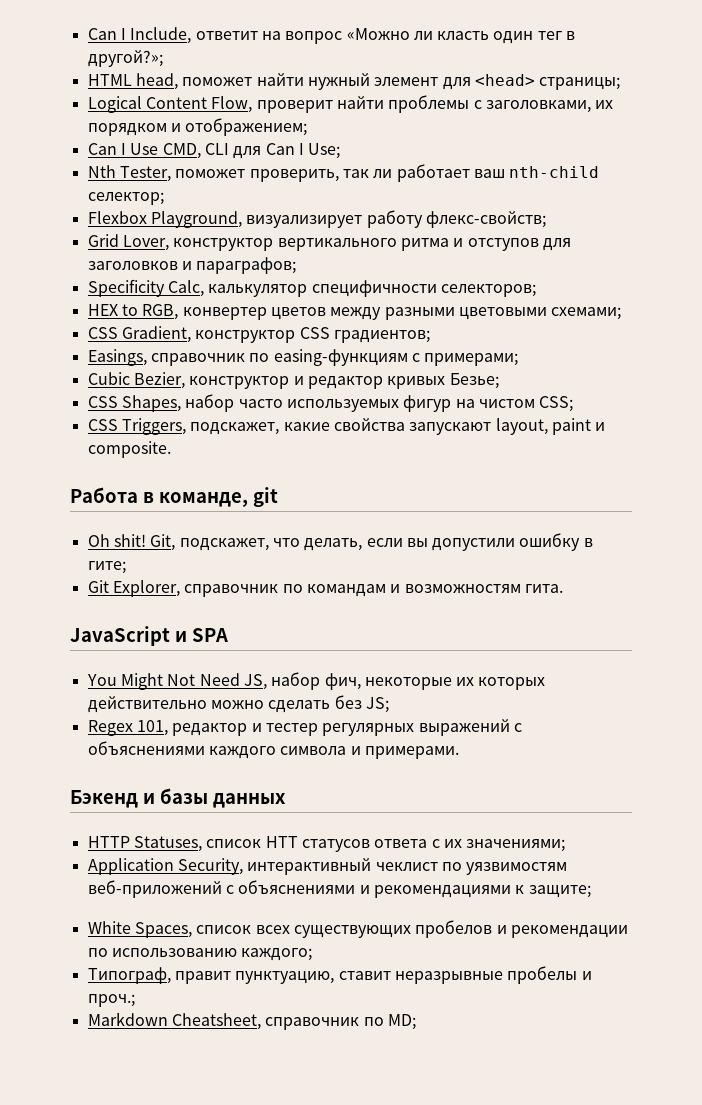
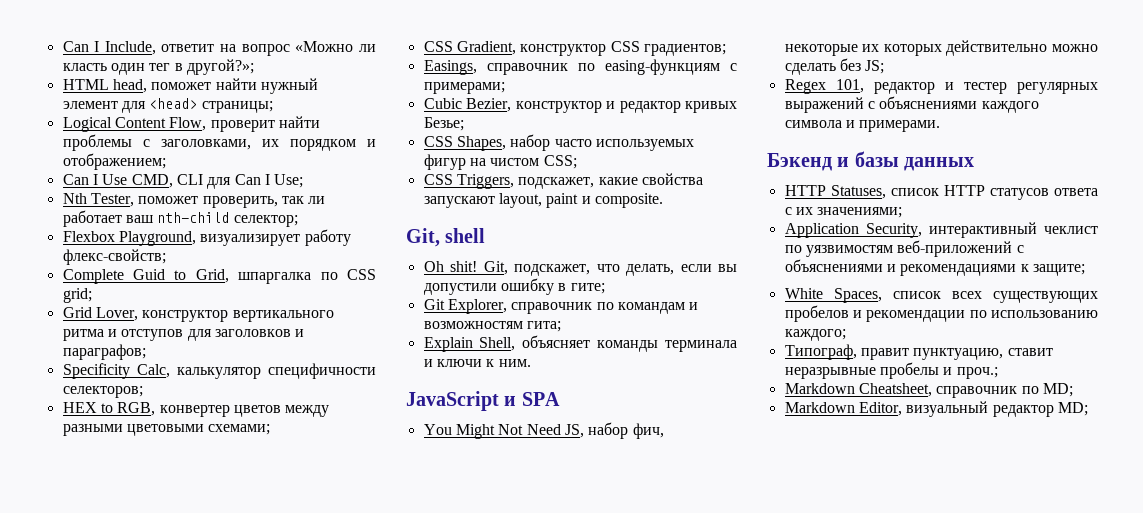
(546, 219) none -> [62,269,376,284] [62,288,92,303] // Complete Guid to Grid, шпаргалка по CSS grid;
[70,487,278,507] Работа в команде, git -> [406,228,486,247] Git, shell
[524,584,563,593] гита. -> [526,321,561,332] [423,335,737,352] [423,359,531,367] гита; // Explain Shell, объясняет команды терминала и ключи к ним.
[265,836,298,848] HTT -> [943,185,985,196] HTTP
(416, 1022) none -> [784,401,1088,417] // Markdown Editor, визуальный редактор MD;

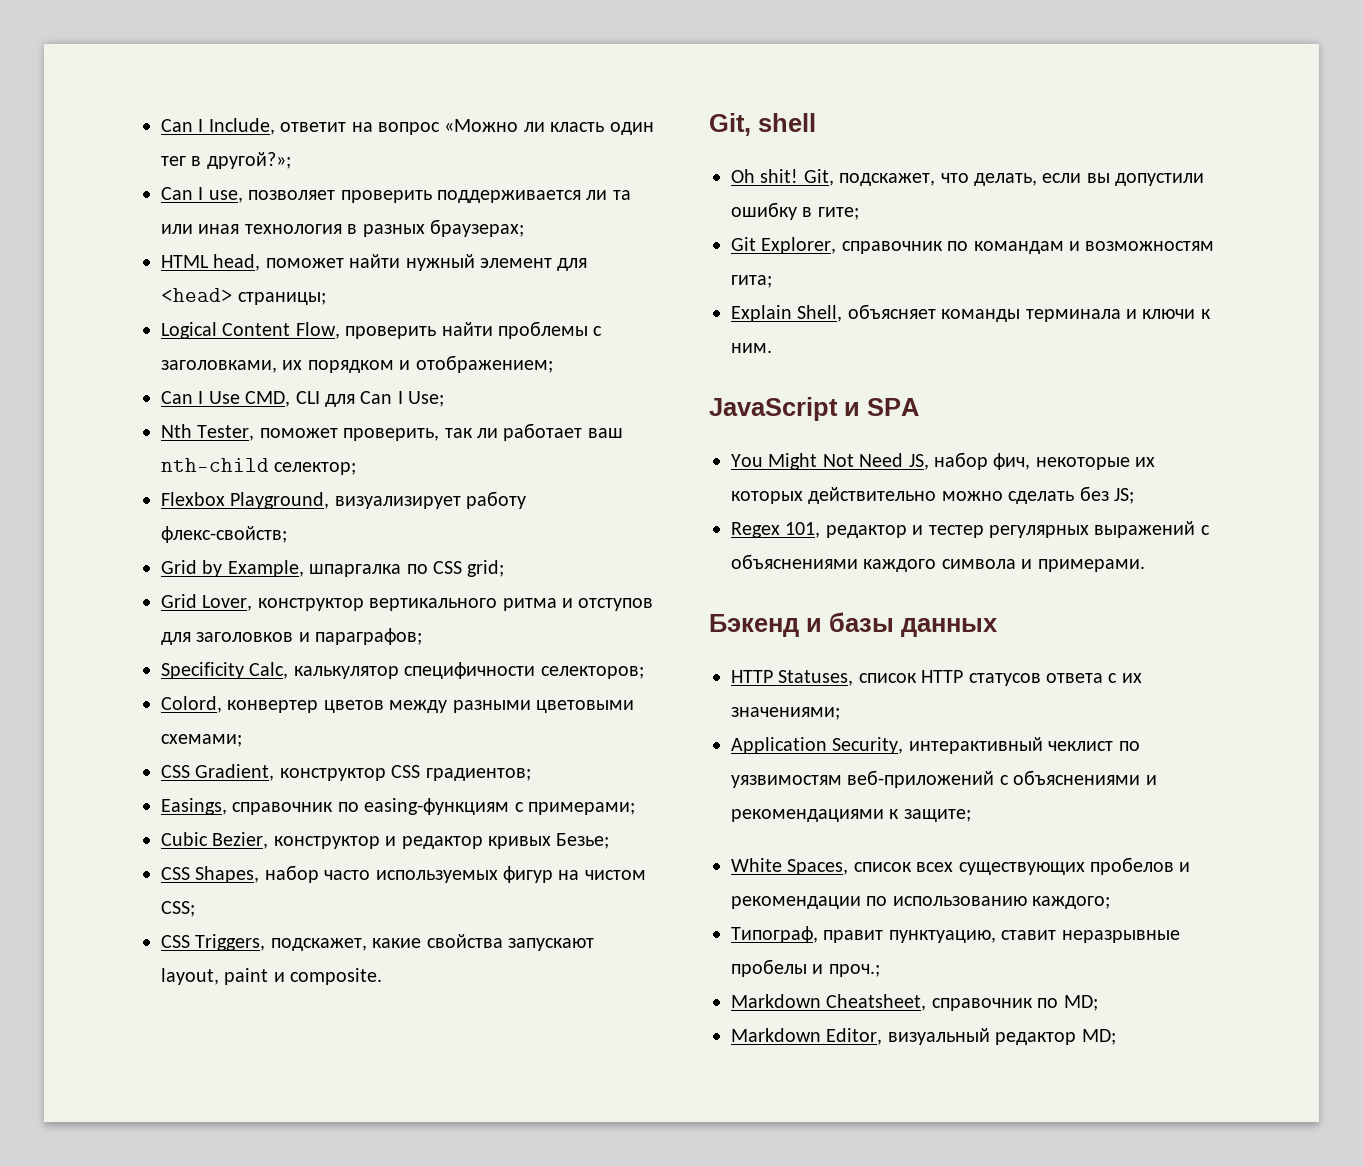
(254, 67) none -> [161,187,631,203] [161,219,524,237] // Can I use, позволяет проверить поддерживается ли та или иная технология в разных браузерах;
[210,120,275,132] проверит -> [345,326,437,339] проверить
[62,269,229,284] Complete Guid to Grid, -> [161,560,304,577] Grid by Example,
[62,402,156,416] HEX to RGB, -> [161,696,222,713] Colord,

